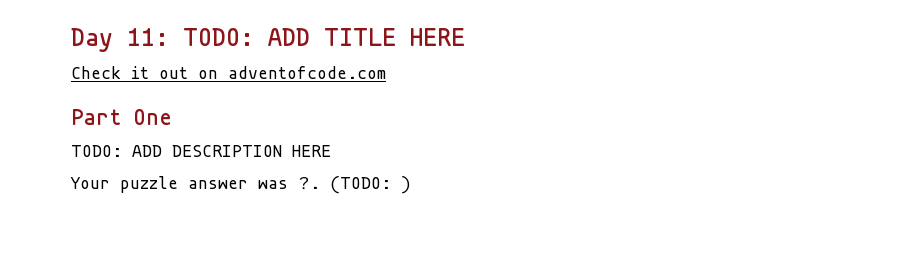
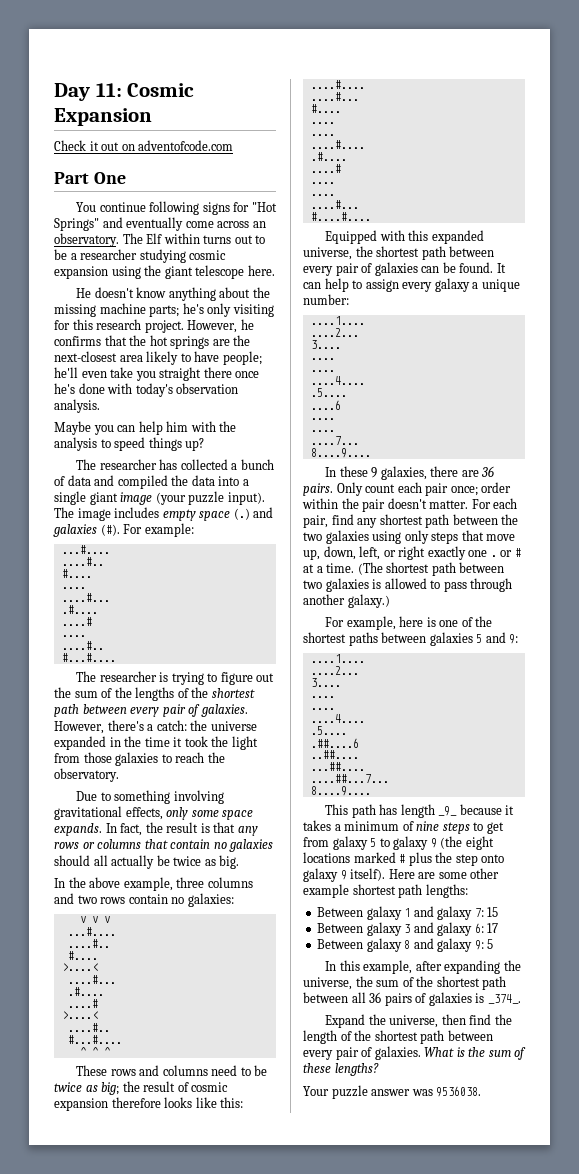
[183,28,465,46] TODO: ADD TITLE HERE -> [127,83,195,97] [54,108,152,126] Cosmic Expansion
[71,145,331,157] TODO: ADD DESCRIPTION HERE -> [76,201,277,215] [54,217,266,231] [54,233,266,247] [54,249,227,263] [54,265,275,279] [76,287,270,301] [54,303,274,317] [54,319,254,333] [54,335,251,349] [54,351,262,365] [54,367,260,381] [54,383,239,397] [54,399,100,413] [54,421,237,435] [54,437,205,451] [76,459,274,470] [54,475,249,489] [54,491,265,505] [54,507,274,521] [53,523,194,537] [61,545,110,554] [61,557,104,566] [61,569,92,578] [61,587,86,589] [61,593,110,602] [61,605,98,614] [61,617,92,626] [61,635,86,637] [61,641,104,650] [61,653,116,662] [76,671,275,685] [54,687,255,701] [54,704,248,717] [54,720,257,734] [54,736,258,750] [54,752,225,766] [54,768,119,782] [76,790,224,804] [54,806,254,820] [54,822,258,836] [54,839,274,852] [54,855,240,869] [54,877,253,891] [54,893,234,907] [79,916,110,923] [67,927,116,936] [67,939,110,948] [67,951,98,960] [61,963,98,971] [67,975,116,984] [67,987,104,996] [67,999,98,1008] [61,1011,98,1019] [67,1023,110,1032] [67,1035,122,1044] [79,1047,110,1057] [76,1065,268,1076] [54,1081,229,1095] [54,1097,244,1111] [310,80,365,89] [310,92,359,101] [310,104,341,113] [310,122,335,124] [310,134,335,136] [310,140,365,149] [310,152,347,161] [310,164,341,173] [310,182,335,184] [310,194,335,196] [310,200,359,209] [310,212,371,221] [325,230,484,244] [303,246,495,260] [303,262,506,276] [303,278,520,292] [303,294,349,305] [310,316,365,325] [310,328,359,337] [310,340,341,349] [310,358,335,360] [310,370,335,372] [310,376,365,385] [310,388,347,397] [310,400,341,410] [310,418,335,420] [310,430,335,432] [310,436,359,445] [310,448,371,458] [325,466,495,480] [303,482,512,496] [302,498,518,512] [303,514,519,528] [303,530,516,544] [303,546,521,560] [303,562,505,576] [303,578,513,592] [303,594,390,608] [325,616,493,630] [303,632,519,646] [310,654,365,663] [310,666,359,675] [310,678,341,687] [310,696,335,698] [310,708,335,710] [310,714,365,723] [310,726,347,735] [310,738,359,748] [310,750,359,759] [310,762,365,771] [310,774,389,783] [310,786,371,796] [325,804,515,818] [303,820,504,834] [303,836,494,850] [303,852,505,866] [303,868,500,882] [303,884,468,898] [317,906,499,920] [317,922,499,936] [317,938,494,952] [325,960,521,974] [303,976,507,990] [303,992,521,1006] [325,1014,512,1028] [303,1030,493,1044] [303,1046,527,1060] [303,1063,379,1076] You continue following signs for "Hot Springs" and eventually come across an observatory. The Elf within turns out to be a researcher studying cosmic expansion using the giant telescope here. // He doesn't know anything about the missing machine parts; he's only visiting for this research project. However, he confirms that the hot springs are the next-closest area likely to have people; he'll even take you straight there once he's done with today's observation analysis. // Maybe you can help him with the analysis to speed things up? // The researcher has collected a bunch of data and compiled the data into a single giant image (your puzzle input). The image includes empty space (.) and galaxies (#). For example: // ...#.... // ....#.. // #.... // .... // ....#... // .#.... // ....# // .... // ....#.. // #...#.... // The researcher is trying to figure out the sum of the lengths of the shortest path between every pair of galaxies. However, there's a catch: the universe expanded in the time it took the light from those galaxies to reach the observatory. // Due to something involving gravitational effects, only some space expands. In fact, the result is that any rows or columns that contain no galaxies should all actually be twice as big. // In the above example, three columns and two rows contain no galaxies: // v v v // ...#.... // ....#.. // #.... // >....< // ....#... // .#.... // ....# // >....< // ....#.. // #...#.... // ^ ^ ^ // These rows and columns need to be twice as big; the result of cosmic expansion therefore looks like this: // ....#.... // ....#... // #.... // .... // .... // ....#.... // .#.... // ....# // .... // .... // ....#... // #....#.... // Equipped with this expanded universe, the shortest path between every pair of galaxies can be found. It can help to assign every galaxy a unique number: // ....1.... // ....2... // 3.... // .... // .... // ....4.... // .5.... // ....6 // .... // .... // ....7... // 8....9.... // In these 9 galaxies, there are 36 pairs. Only count each pair once; order within the pair doesn't matter. For each pair, find any shortest path between the two galaxies using only steps that move up, down, left, or right exactly one . or # at a time. (The shortest path between two galaxies is allowed to pass through another galaxy.) // For example, here is one of the shortest paths between galaxies 5 and 9: // ....1.... // ....2... // 3.... // .... // .... // ....4.... // .5.... // .##....6 // ..##.... // ...##.... // ....##...7... // 8....9.... // This path has length _9_ because it takes a minimum of nine steps to get from galaxy 5 to galaxy 9 (the eight locations marked # plus the step onto galaxy 9 itself). Here are some other example shortest path lengths: // Between galaxy 1 and galaxy 7: 15 // Between galaxy 3 and galaxy 6: 17 // Between galaxy 8 and galaxy 9: 5 // In this example, after expanding the universe, the sum of the shortest path between all 36 pairs of galaxies is _374_. // Expand the universe, then find the length of the shortest path between every pair of galaxies. What is the sum of these lengths?
[298,176,411,194] ?. (TODO: ) -> [436,1086,482,1097] 9536038.

